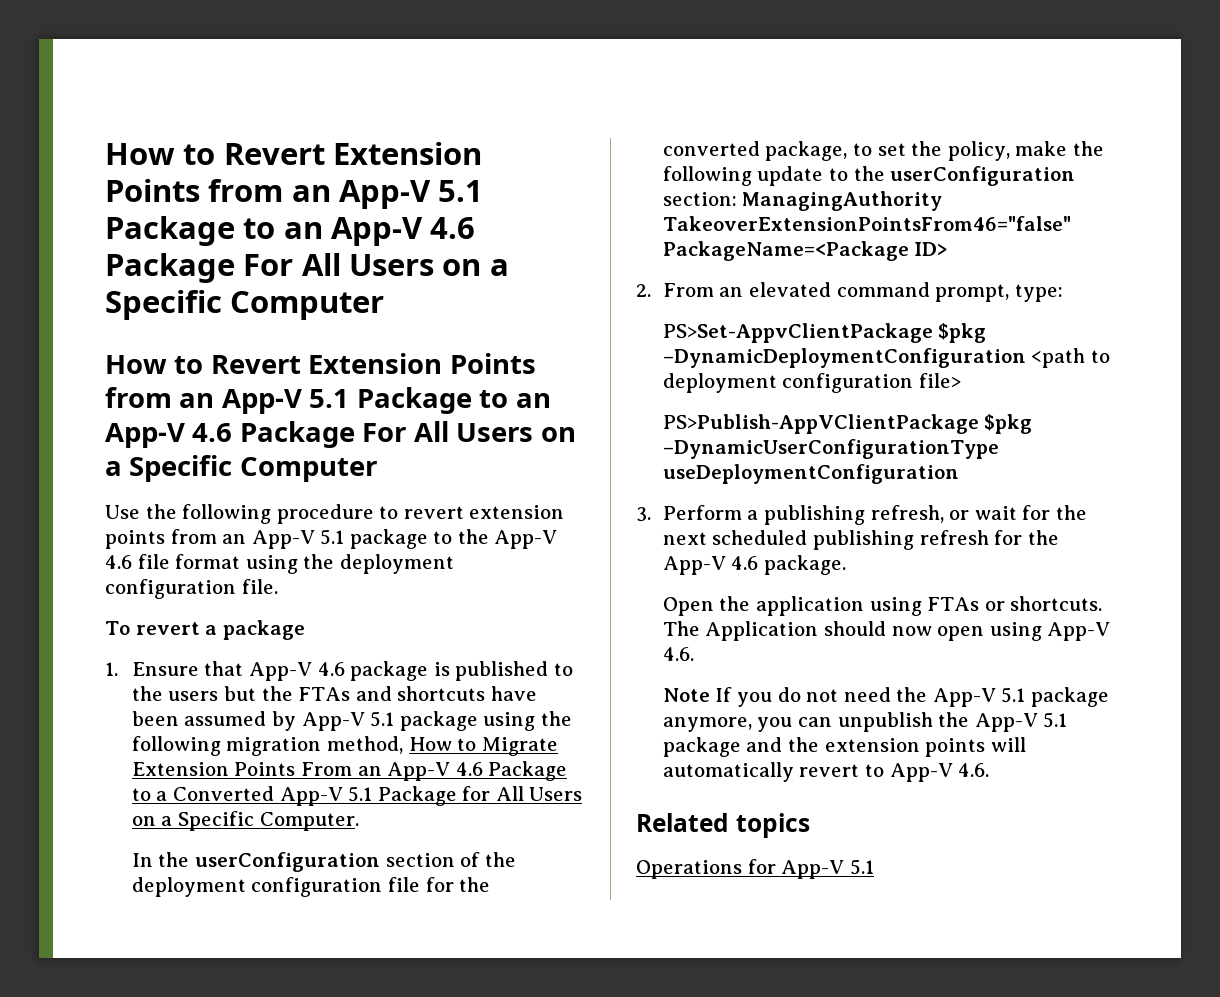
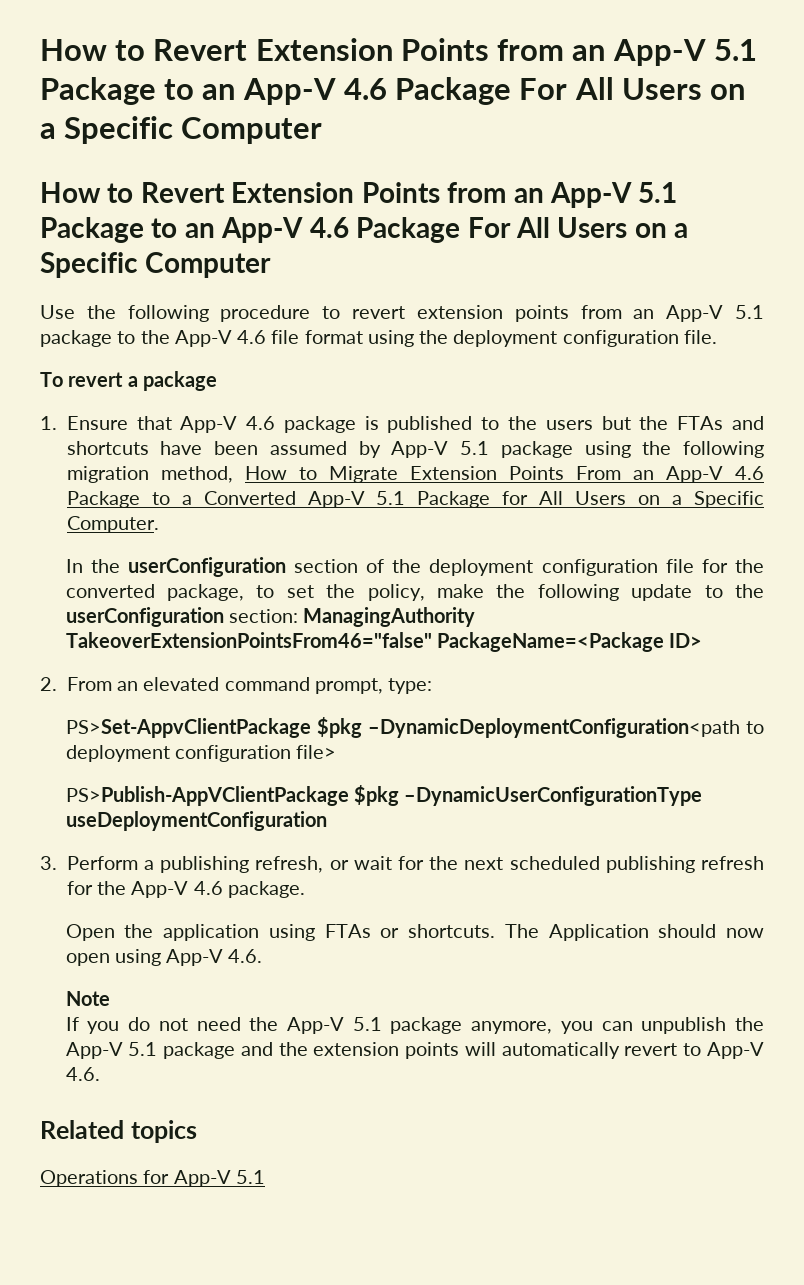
[662,348,1086,368] –DynamicDeploymentConfiguration <path -> [367,718,740,738] –DynamicDeploymentConfiguration<path
(710, 695) none -> (110, 998) //

